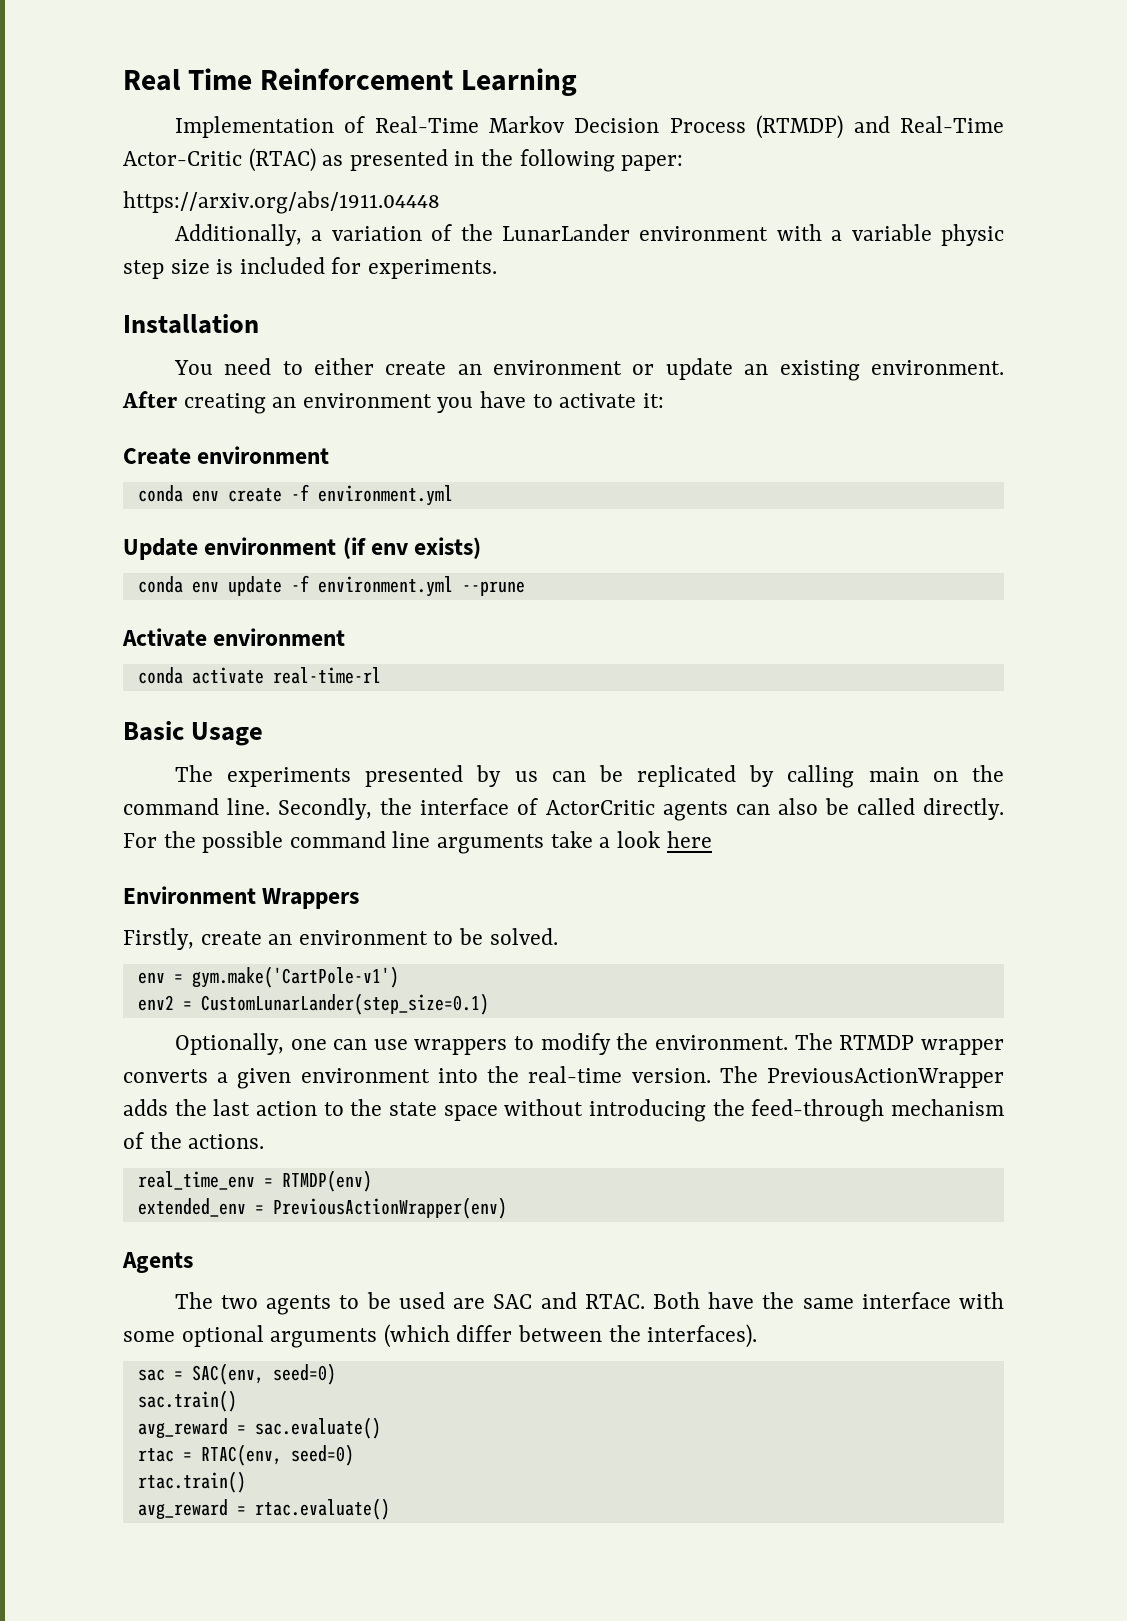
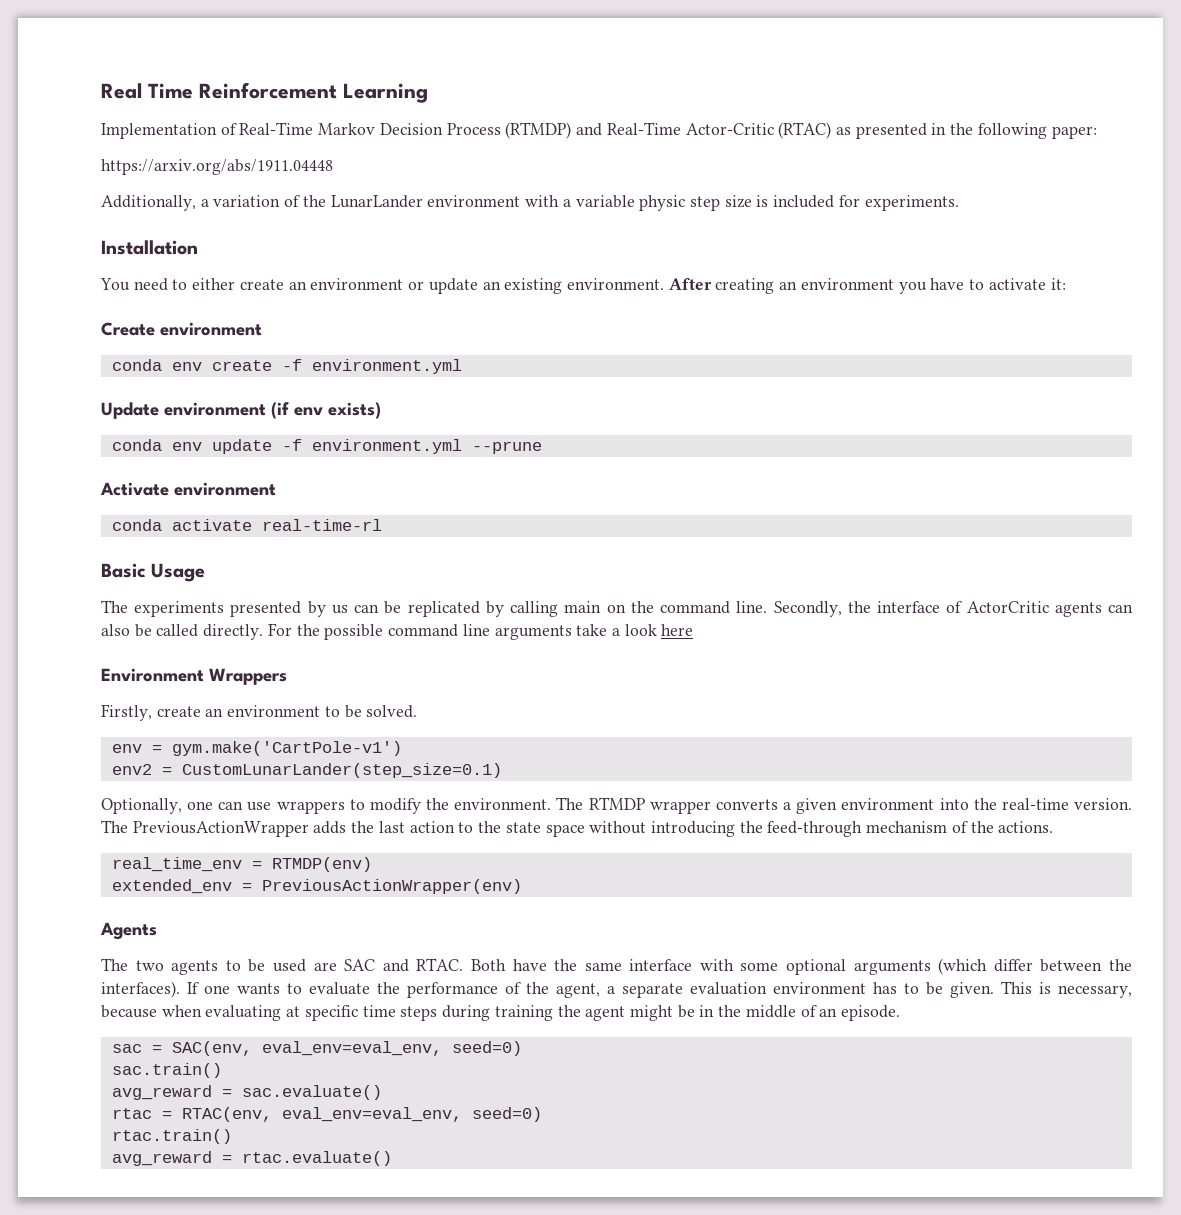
(758, 1336) none -> [187,981,1132,998] [101,1005,901,1021] If one wants to evaluate the performance of the agent, a separate evaluation environment has to be given. This is necessary, because when evaluating at specific time steps during training the agent might be in the middle of an episode.
(264, 1374) none -> [261,1041,442,1056] eval_env=eval_env,
(282, 1455) none -> [281,1107,462,1122] eval_env=eval_env,

